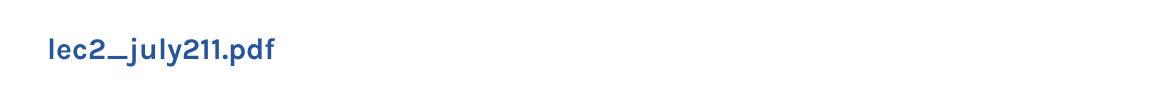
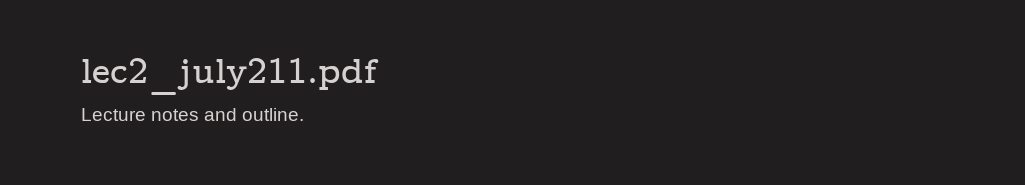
(276, 52) none -> [81,108,305,121] // Lecture notes and outline.

